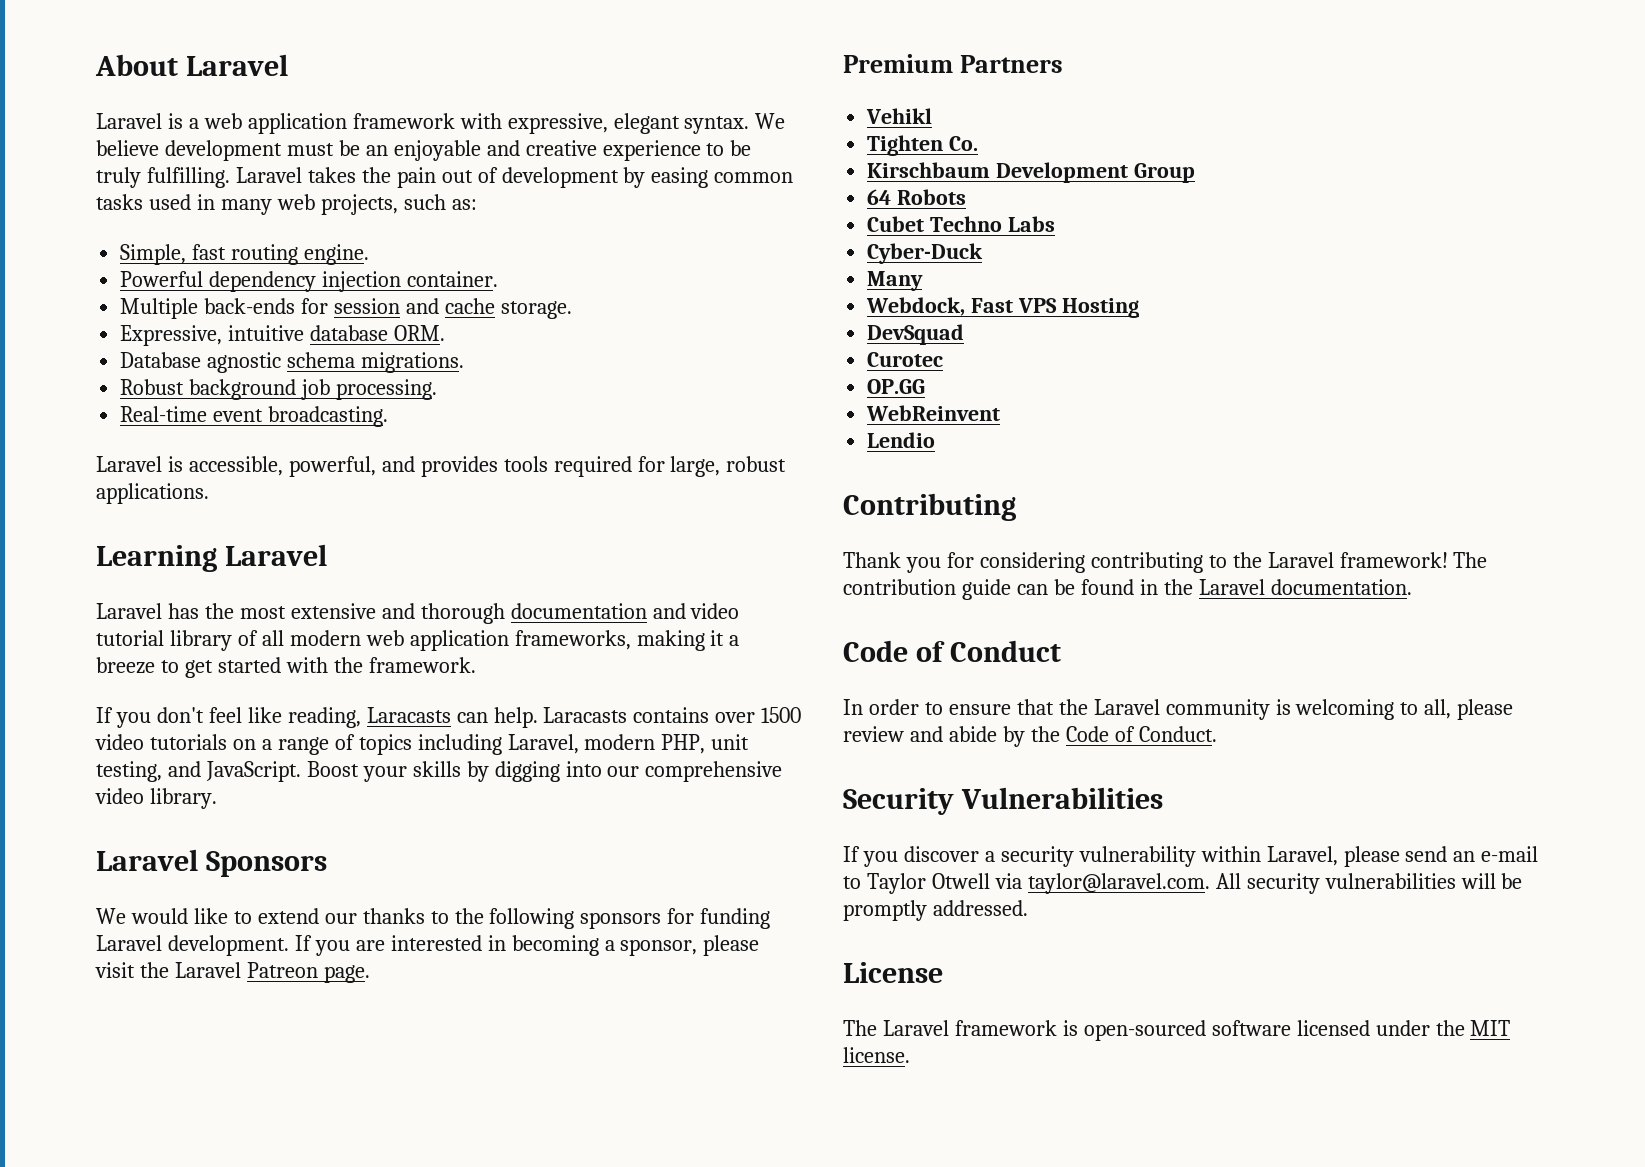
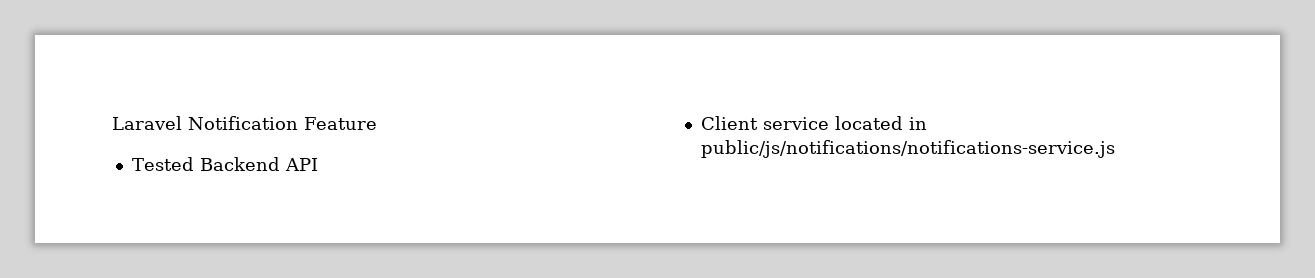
[95,54,288,76] [96,113,786,134] [96,140,752,161] [96,167,794,188] [96,194,477,215] [120,244,370,265] [120,271,499,292] [120,298,572,319] [120,325,446,346] [120,352,465,373] [120,379,438,400] [120,406,389,427] [96,456,787,477] [96,483,209,504] [96,544,327,572] [96,603,740,624] [96,630,740,651] [96,657,476,678] [96,707,802,728] [95,734,750,755] [96,761,783,782] [95,788,217,809] [96,849,327,877] [96,908,771,929] [96,935,760,956] [95,962,370,983] [843,54,1063,73] [866,108,933,124] [867,135,979,156] [867,162,1196,183] [867,189,967,205] [867,216,1056,232] [867,243,984,264] [867,271,924,291] [866,297,1140,318] [867,324,965,345] [867,352,944,367] [867,379,926,394] [866,405,1001,421] [867,432,936,448] [843,493,1016,521] [843,552,1488,573] [843,579,1412,600] [843,640,1061,662] [843,699,1514,720] [843,726,1217,747] [843,787,1163,815] [843,846,1539,867] [843,873,1523,894] [843,900,1028,921] [843,962,943,983] [843,1020,1511,1041] [843,1047,910,1063] About Laravel // Laravel is a web application framework with expressive, elegant syntax. We believe development must be an enjoyable and creative experience to be truly fulfilling. Laravel takes the pain out of development by easing common tasks used in many web projects, such as: // Simple, fast routing engine. // Powerful dependency injection container. // Multiple back-ends for session and cache storage. // Expressive, intuitive database ORM. // Database agnostic schema migrations. // Robust background job processing. // Real-time event broadcasting. // Laravel is accessible, powerful, and provides tools required for large, robust applications. // Learning Laravel // Laravel has the most extensive and thorough documentation and video tutorial library of all modern web application frameworks, making it a breeze to get started with the framework. // If you don't feel like reading, Laracasts can help. Laracasts contains over 1500 video tutorials on a range of topics including Laravel, modern PHP, unit testing, and JavaScript. Boost your skills by digging into our comprehensive video library. // Laravel Sponsors // We would like to extend our thanks to the following sponsors for funding Laravel development. If you are interested in becoming a sponsor, please visit the Laravel Patreon page. // Premium Partners // Vehikl // Tighten Co. // Kirschbaum Development Group // 64 Robots // Cubet Techno Labs // Cyber-Duck // Many // Webdock, Fast VPS Hosting // DevSquad // Curotec // OP.GG // WebReinvent // Lendio // Contributing // Thank you for considering contributing to the Laravel framework! The contribution guide can be found in the Laravel documentation. // Code of Conduct // In order to ensure that the Laravel community is welcoming to all, please review and abide by the Code of Conduct. // Security Vulnerabilities // If you discover a security vulnerability within Laravel, please send an e-mail to Taylor Otwell via taylor@laravel.com. All security vulnerabilities will be promptly addressed. // License // The Laravel framework is open-sourced software licensed under the MIT license. -> [112,116,377,130] [131,157,318,171] [700,116,927,130] [700,140,1115,158] Laravel Notification Feature // Tested Backend API // Client service located in public/js/notifications/notifications-service.js

